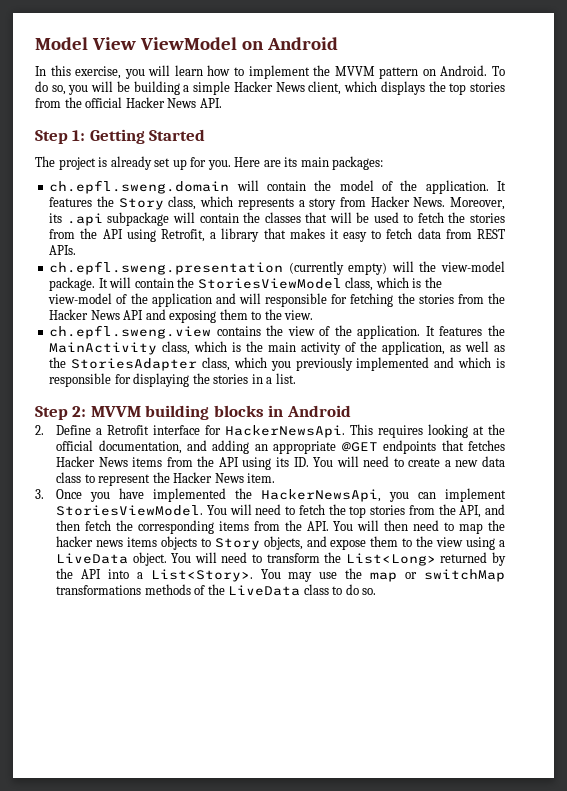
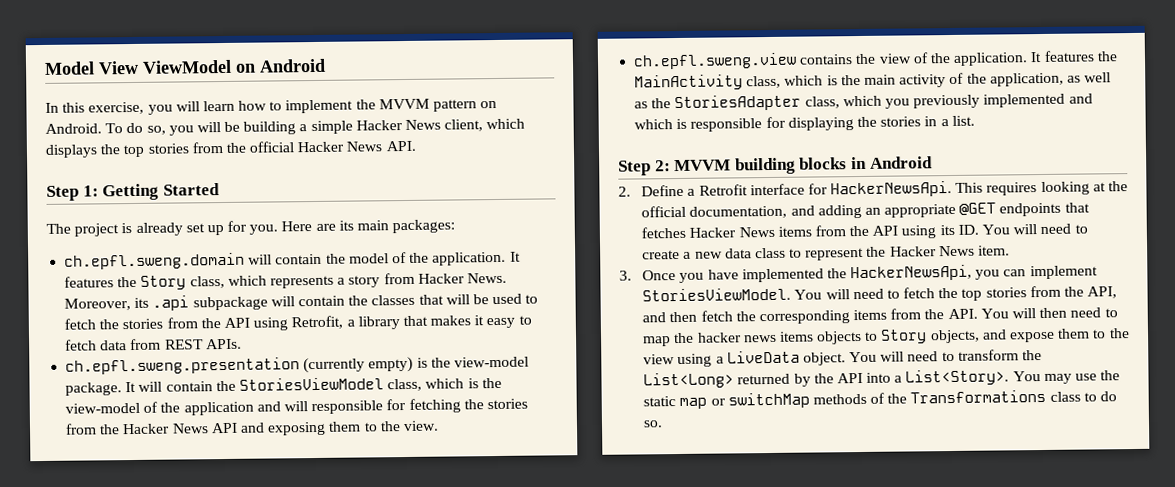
[391,261,414,272] will -> [416,357,428,368] is
(363, 573) none -> [643,396,677,407] static
[56,585,142,595] transformations -> (810, 400) none
[228,585,301,596] LiveData -> [910,389,1047,404] Transformations

